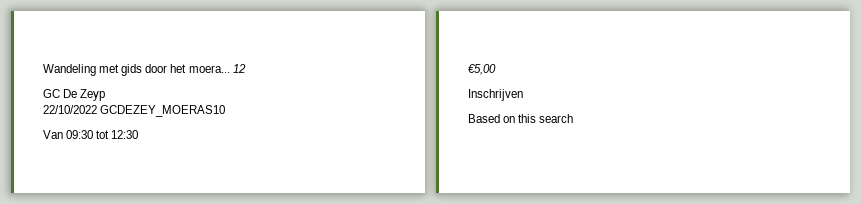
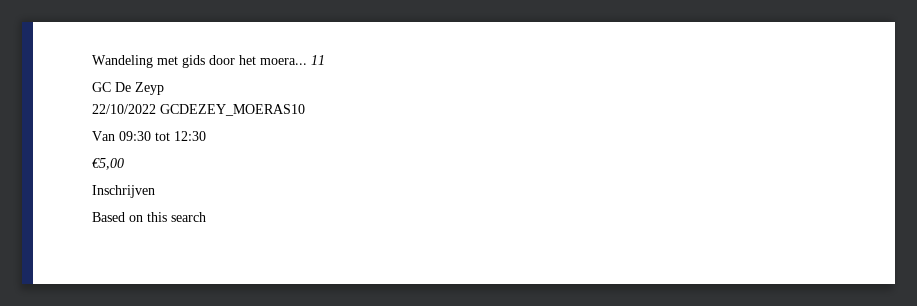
[232,64,246,73] 12 -> [311,55,325,65] 11

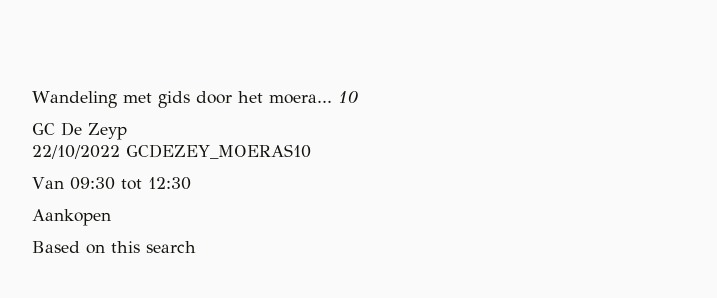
[311,55,325,65] 11 -> [337,91,358,103] 10
[92,158,124,170] [92,185,155,198] €5,00 // Inschrijven -> [32,209,111,226] Aankopen

